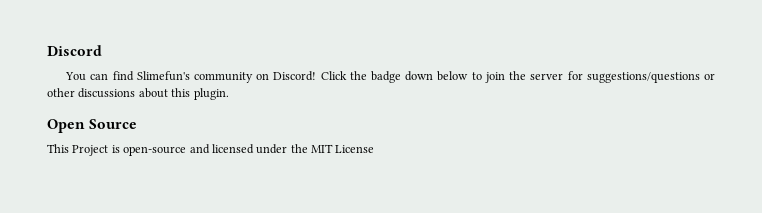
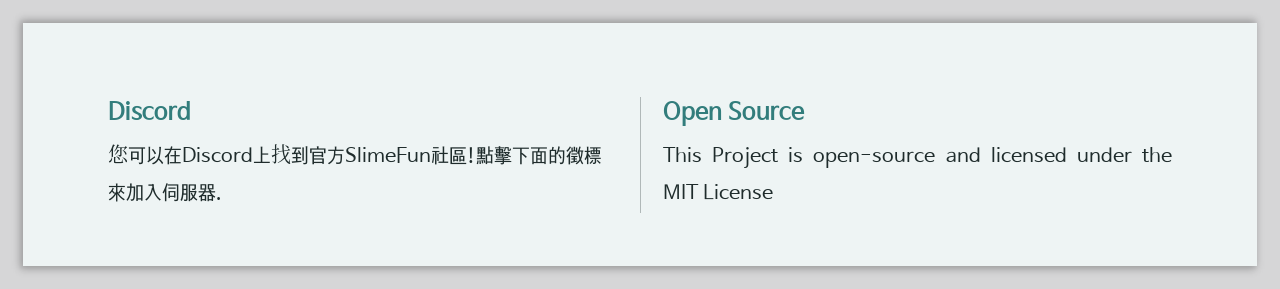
[65,71,716,83] [47,88,229,100] You can find Slimefun's community on Discord! Click the badge down below to join the server for suggestions/questions or other discussions about this plugin. -> [108,144,602,165] [108,183,222,202] 您可以在Discord上找到官方SlimeFun社區!點擊下面的徵標來加入伺服器.

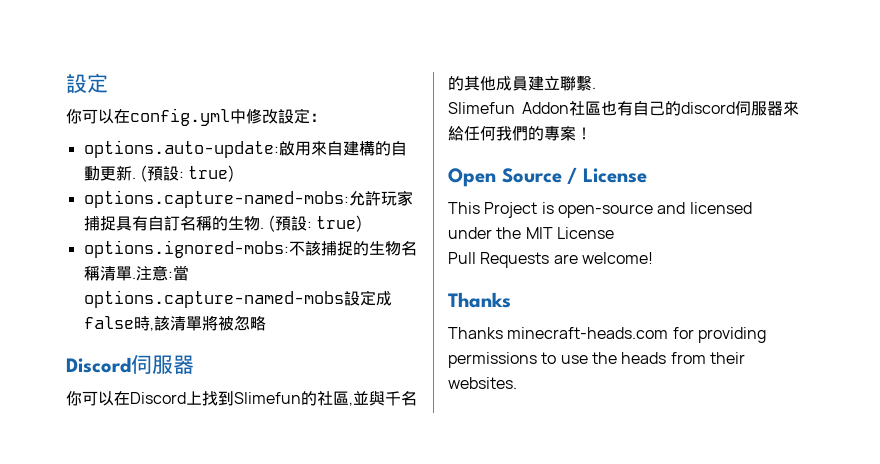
[108,101,191,121] [108,144,129,164] Discord // 您 -> [66,73,108,93] [66,108,326,126] [83,140,407,158] [83,165,236,182] [83,190,413,208] [83,215,364,232] [83,240,417,258] [83,265,189,281] [83,290,392,308] [83,315,266,331] [66,355,194,374] [66,391,82,406] 設定 // 你可以在config.yml中修改設定： // options.auto-update:啟用來自建構的自動更新. (預設: true) // options.capture-named-mobs:允許玩家捕捉具有自訂名稱的生物. (預設: true) // options.ignored-mobs:不該捕捉的生物名稱清單.注意:當options.capture-named-mobs設定成false時,該清單將被忽略 // Discord伺服器 // 你
[309,146,602,165] [108,183,222,202] 官方SlimeFun社區!點擊下面的徵標來加入伺服器. -> [234,391,417,406] [448,75,596,91] [448,101,799,116] [448,125,592,141] Slimefun的社區,並與千名的其他成員建立聯繫. // Slimefun Addon社區也有自己的discord伺服器來給任何我們的專案！
(806, 110) none -> [567,167,647,184] / License
(774, 192) none -> [448,252,653,268] [448,292,511,308] [448,327,766,343] [448,352,745,368] [448,377,517,389] // Pull Requests are welcome! // Thanks // Thanks minecraft-heads.com for providing permissions to use the heads from their websites.

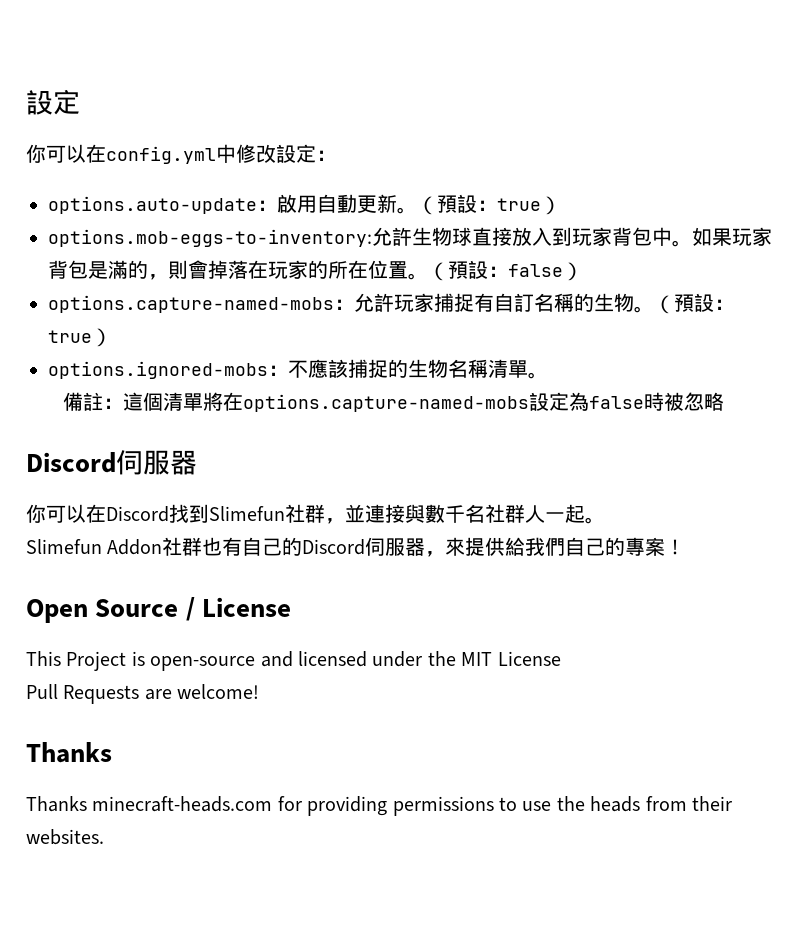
[83,140,391,158] options.auto-update:啟用來自建構的 -> [48,194,317,214] options.auto-update：啟用
[131,165,236,182] [83,190,349,208] . (預設: true) // options.capture-named-mobs: -> [397,194,561,215] [48,227,772,247] [48,260,583,281] [48,295,354,313] 。（預設：true） // options.mob-eggs-to-inventory:允許生物球直接放入到玩家背包中。如果玩家背包是滿的，則會掉落在玩家的所在位置。（預設：false） // options.capture-named-mobs：
[115,216,132,231] 具 -> (474, 302) none
[259,215,364,232] [83,240,305,258] . (預設: true) // options.ignored-mobs:不 -> [634,293,734,314] [48,328,112,347] [48,359,328,379] 。（預設：true） // options.ignored-mobs：不應
[131,265,189,281] [83,290,392,308] [83,315,218,331] .注意:當options.capture-named-mobs設定成false時,該清單將 -> [528,372,548,379] [63,392,665,412] 。 // 備註：這個清單將在options.capture-named-mobs設定為false時
[186,391,202,405] 上 -> (169, 514) none
[301,391,417,406] [448,75,596,91] 的社區,並與千名的其他成員建立聯繫. -> [285,504,605,524] 社群，並連接與數千名社群人一起。
[585,101,601,115] 區 -> [182,537,203,556] 群
[681,101,799,116] [448,125,528,141] discord伺服器來給任何我們 -> [302,537,606,557] Discord伺服器，來提供給我們自己

